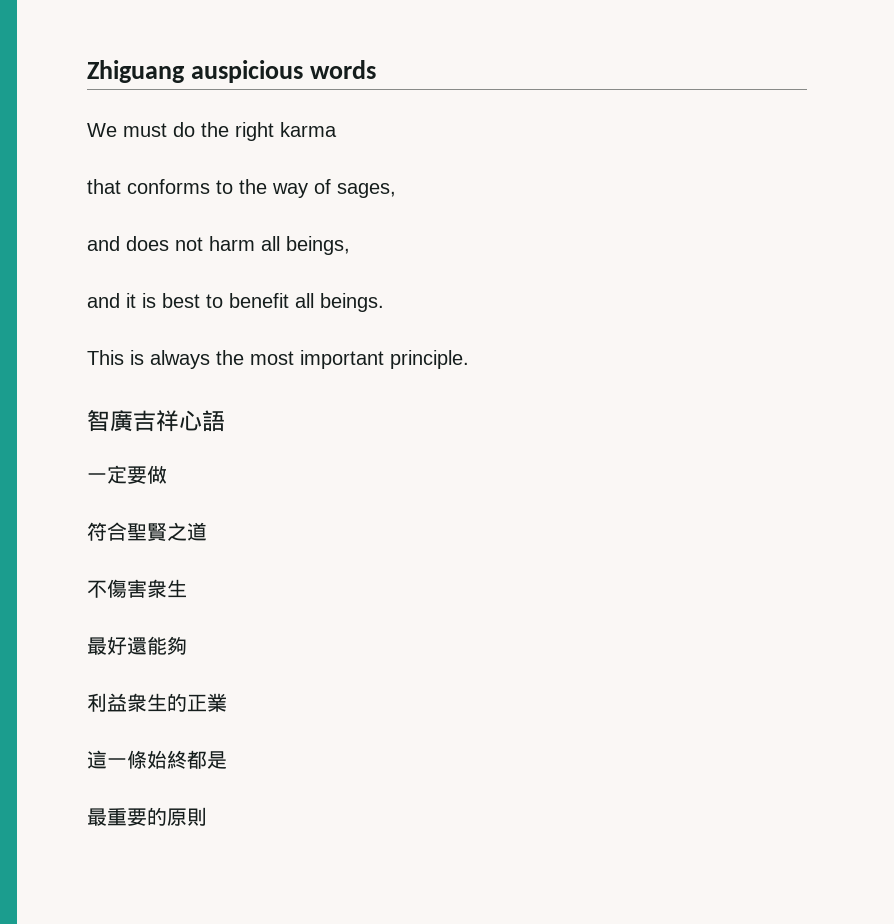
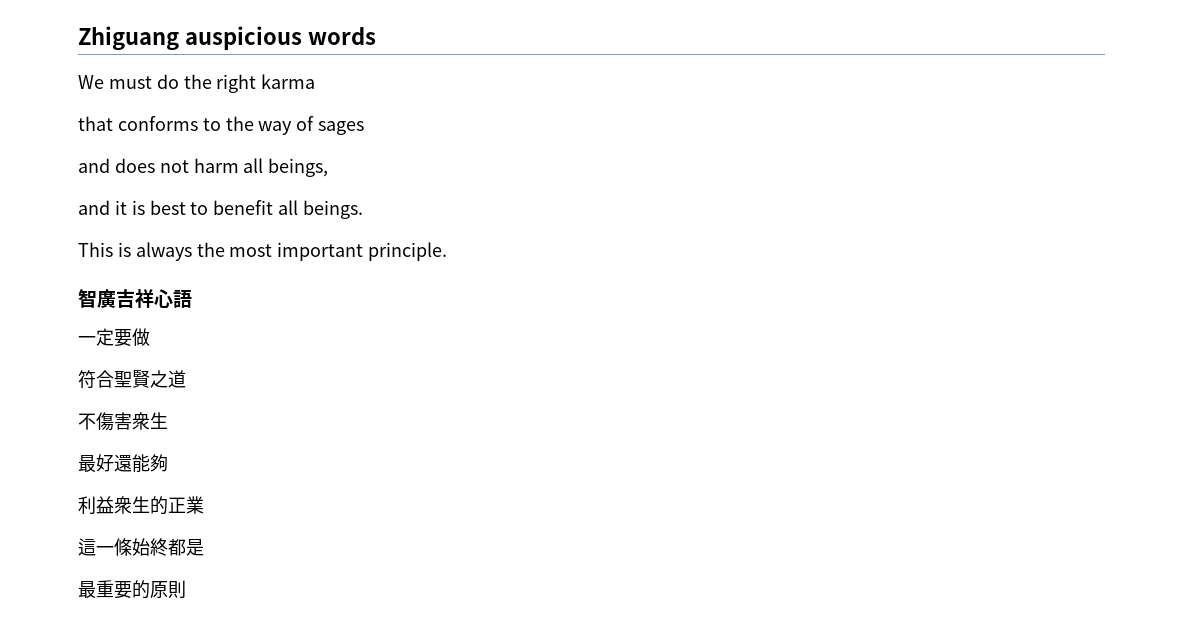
[337,183,396,198] sages, -> [318,121,365,135] sages

